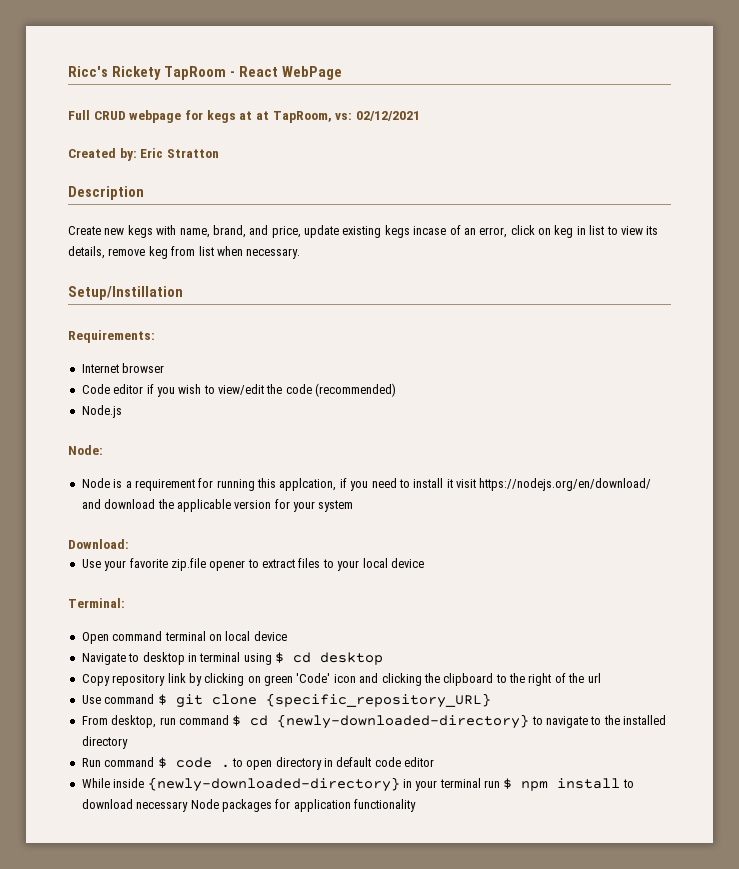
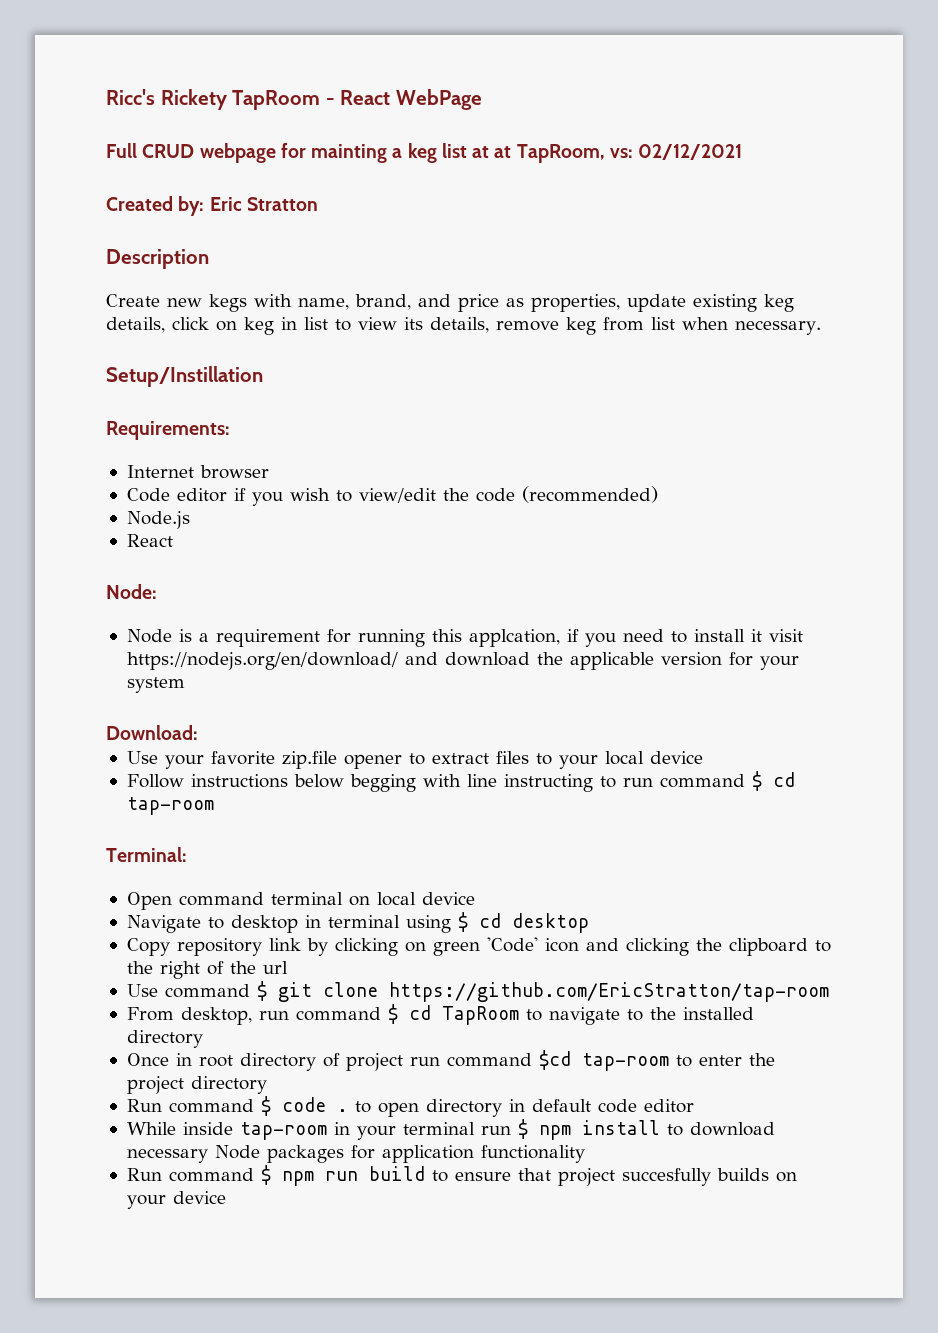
[206,110,236,123] kegs -> [311,143,467,163] mainting a keg list
[271,225,508,238] price, update existing kegs incase of an error, -> [458,294,794,312] [106,317,165,333] price as properties, update existing keg details,
(122, 411) none -> [126,534,173,547] // React
(424, 563) none -> [126,771,795,792] [126,797,214,815] // Follow instructions below begging with line instructing to run command $ cd tap-room
[265,693,491,708] {specific_repository_URL} -> [388,982,829,1002] https://github.com/EricStratton/tap-room
[277,714,530,729] {newly-downloaded-directory} -> [441,1006,519,1025] TapRoom
(128, 742) none -> [126,1050,775,1071] [126,1076,267,1094] // Once in root directory of project run command $cd tap-room to enter the project directory
[147,777,400,792] {newly-downloaded-directory} -> [239,1122,327,1140] tap-room
(416, 805) none -> [126,1165,797,1186] [126,1191,226,1209] // Run command $ npm run build to ensure that project succesfully builds on your device

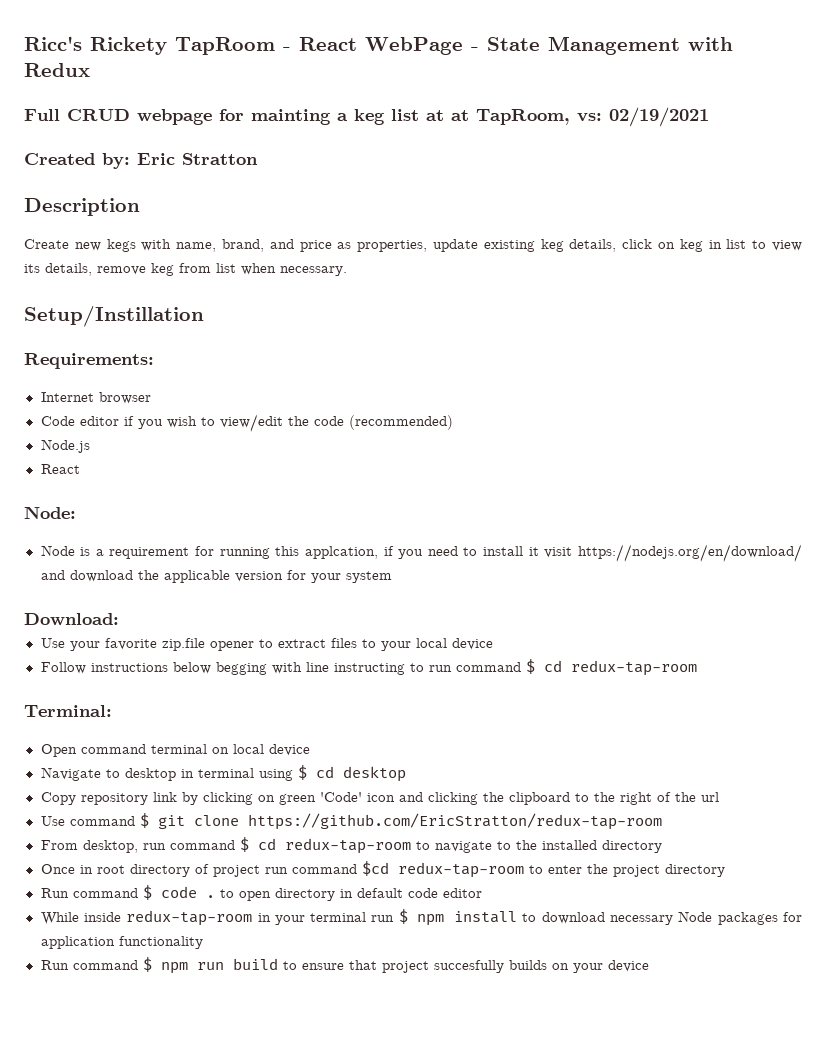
(482, 99) none -> [471,36,733,55] [24,63,90,77] - State Management with Redux
[638,144,743,160] 02/12/2021 -> [609,107,709,127] 02/19/2021
[126,797,214,815] tap-room -> [570,660,697,676] redux-tap-room
[388,982,829,1002] https://github.com/EricStratton/tap-room -> [247,813,662,830] https://github.com/EricStratton/redux-tap-room
[441,1006,519,1025] TapRoom -> [284,838,411,854] redux-tap-room
[581,1053,669,1071] tap-room -> [397,862,524,878] redux-tap-room
[239,1122,327,1140] tap-room -> [126,910,253,926] redux-tap-room

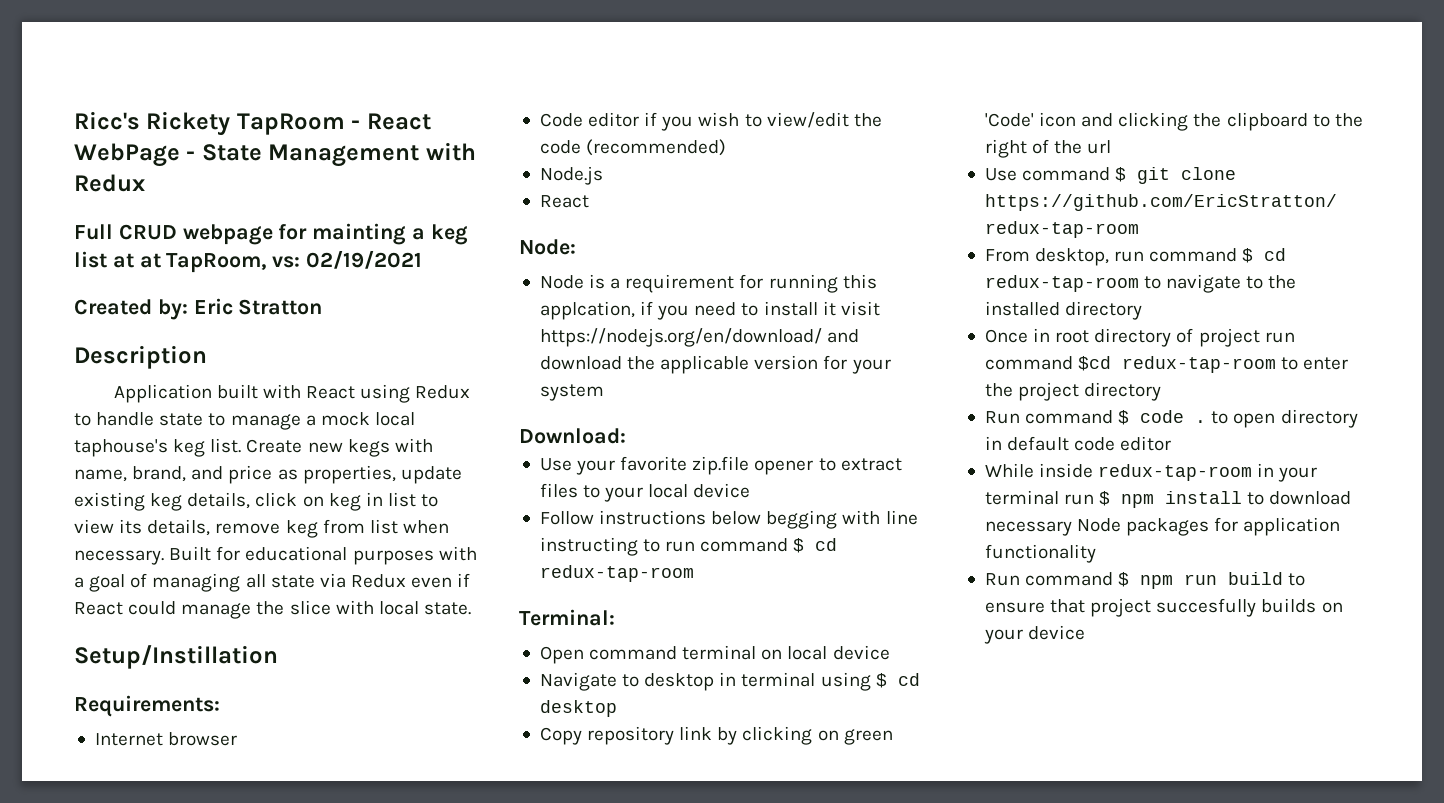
(140, 207) none -> [113,384,471,403] [74,412,415,430] [74,438,242,457] Application built with React using Redux to handle state to manage a mock local taphouse's keg list.
(347, 271) none -> [169,546,477,565] [74,573,471,592] [74,600,471,619] Built for educational purposes with a goal of managing all state via Redux even if React could manage the slice with local state.

